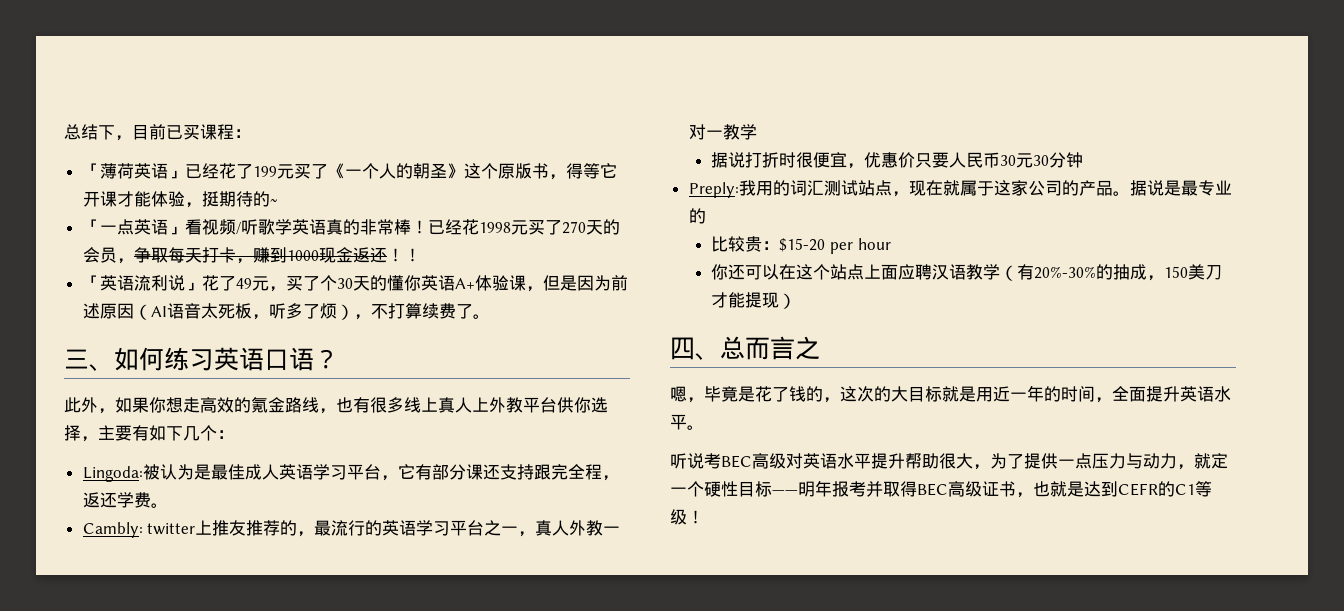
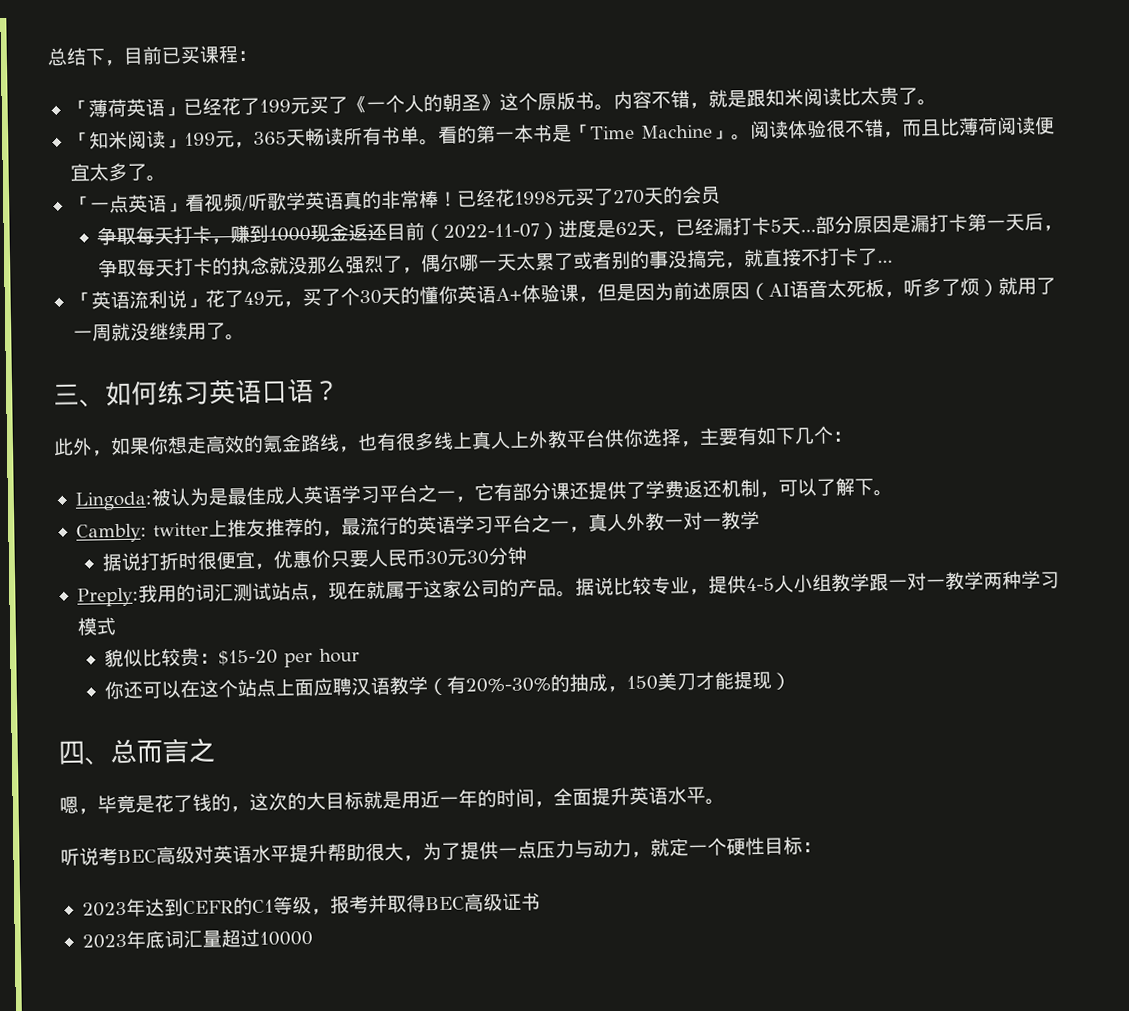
[548,163,617,180] [82,191,278,208] ，得等它开课才能体验，挺期待的~ -> [593,86,937,111] [69,116,1055,150] [69,162,166,182] 。内容不错，就是跟知米阅读比太贵了。 // 「知米阅读」199元，365天畅读所有书单。看的第一本书是「Time Machine」。阅读体验很不错，而且比薄荷阅读便宜太多了。
[116,258,134,264] ， -> (721, 195) //
[386,248,421,262] ！！ -> [385,212,1063,242] [97,247,893,278] 目前（2022-11-07）进度是62天，已经漏打卡5天...部分原因是漏打卡第一天后，争取每天打卡的执念就没那么强烈了，偶尔哪一天太累了或者别的事没搞完，就直接不打卡了...
[353,303,456,320] ，不打算续费 -> [997,276,1056,296] [72,321,207,342] 就用了一周就没继续用
(381, 472) none -> [416,484,456,503] 之一
[499,464,619,481] [82,492,151,508] 支持跟完全程，返还学费 -> [587,477,874,500] 提供了学费返还机制，可以了解下
[1163,180,1232,196] [688,208,706,224] 是最专业的 // -> [612,570,1060,596] [76,617,116,636] [103,648,143,668] 比较专业，提供4-5人小组教学跟一对一教学两种学习模式 // 貌似
[772,480,832,497] ——明年 -> [802,842,822,853] [81,896,331,917] ： // 2023年达到CEFR的C1等级，
[1016,481,1212,498] [670,509,704,525] ，也就是达到CEFR的C1等级！ -> [81,928,313,949] // 2023年底词汇量超过10000

